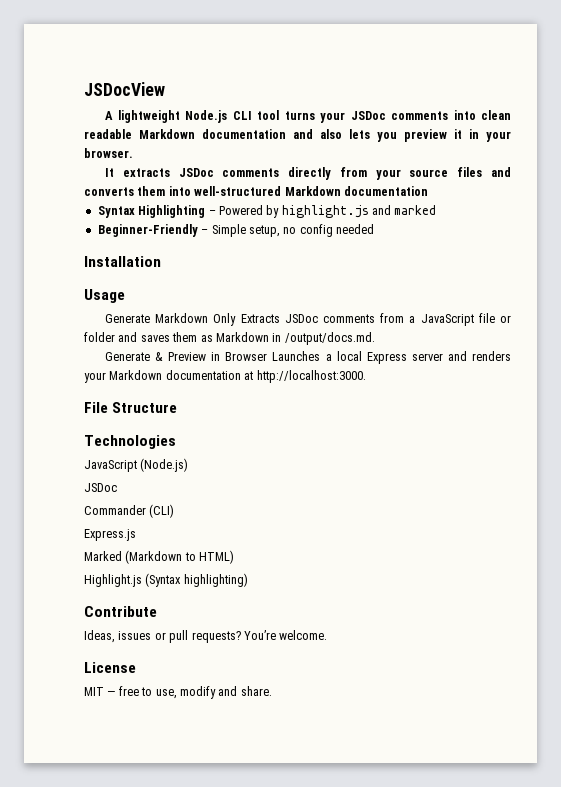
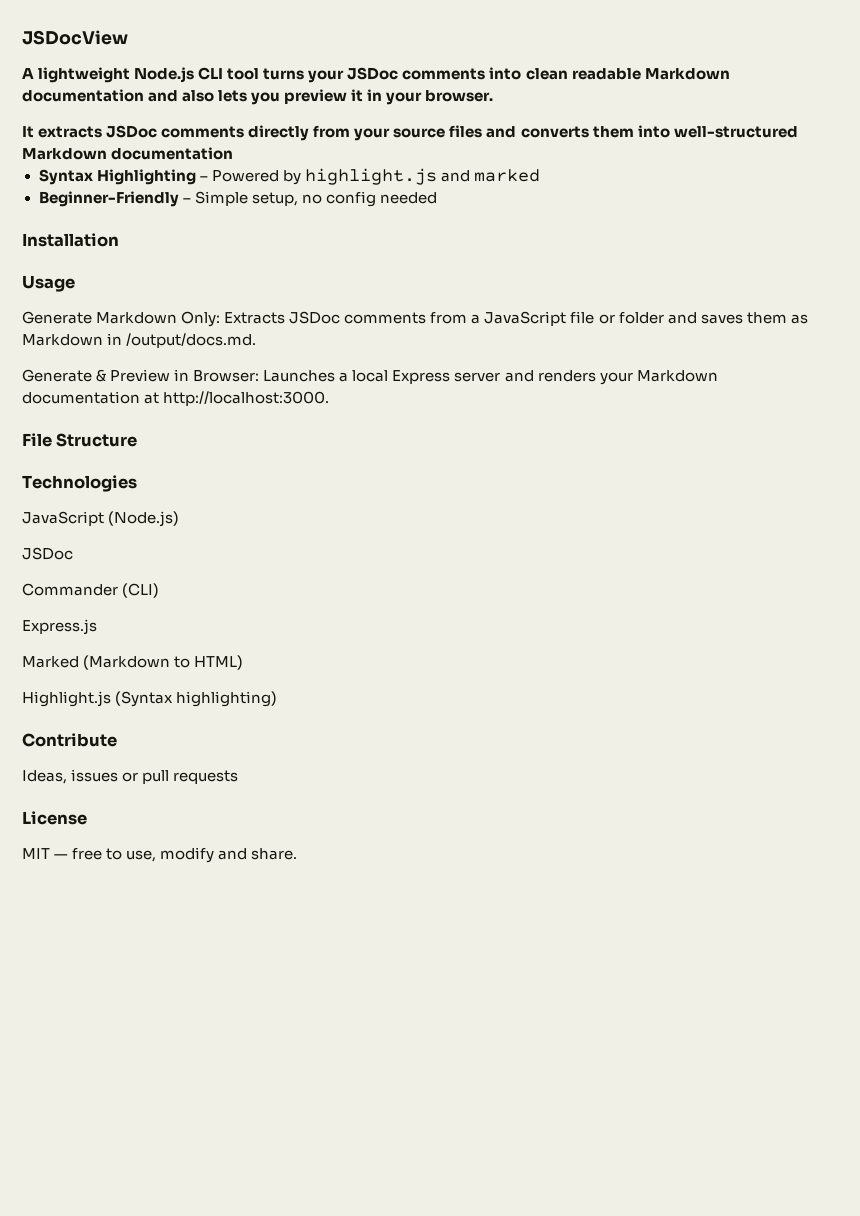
[213,313,237,326] Only -> [181,311,221,327] Only:
[225,352,268,361] Browser -> [193,370,260,382] Browser:
[191,630,328,643] requests? You’re welcome. -> [173,770,239,784] requests

